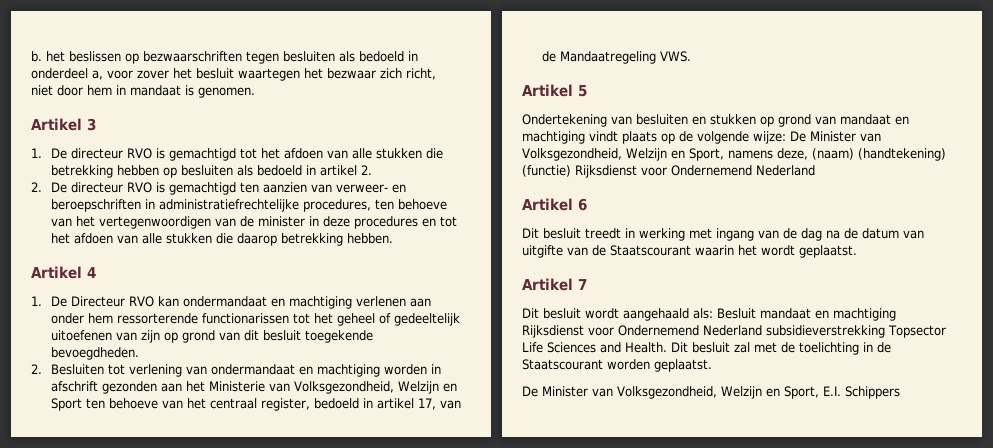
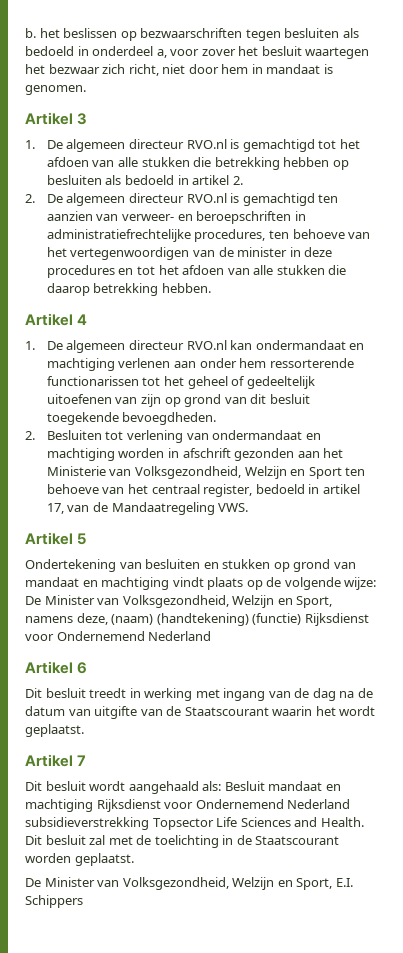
[70,148,152,159] directeur RVO -> [66,139,227,152] algemeen directeur RVO.nl
[70,182,152,193] directeur RVO -> [66,193,227,206] algemeen directeur RVO.nl
[70,296,154,307] Directeur RVO -> [66,340,227,353] algemeen directeur RVO.nl

